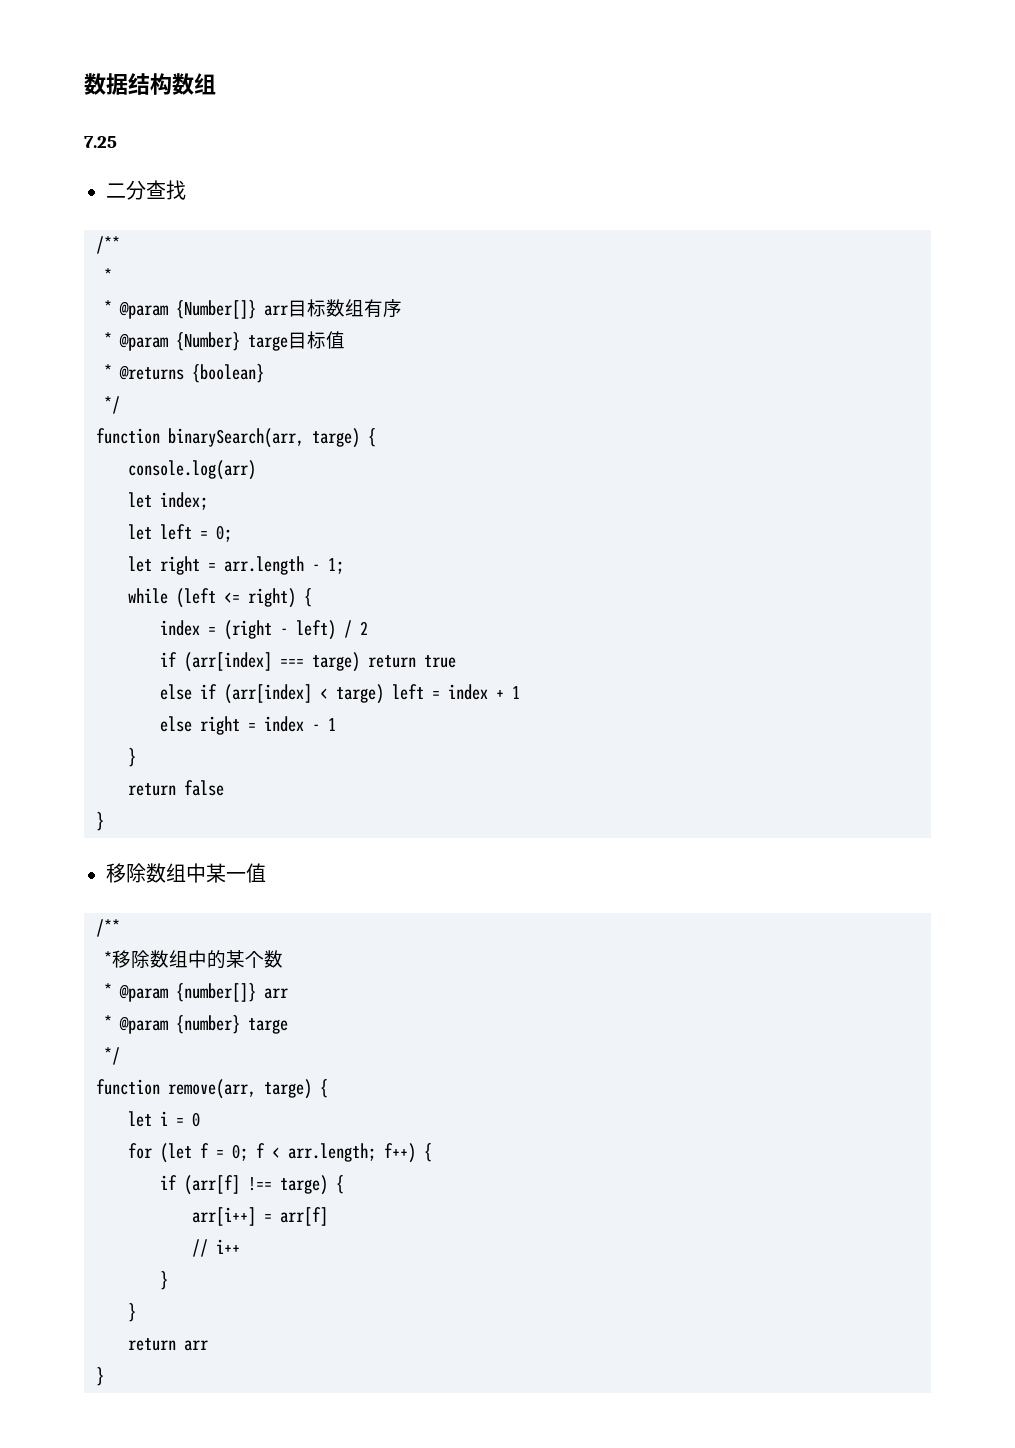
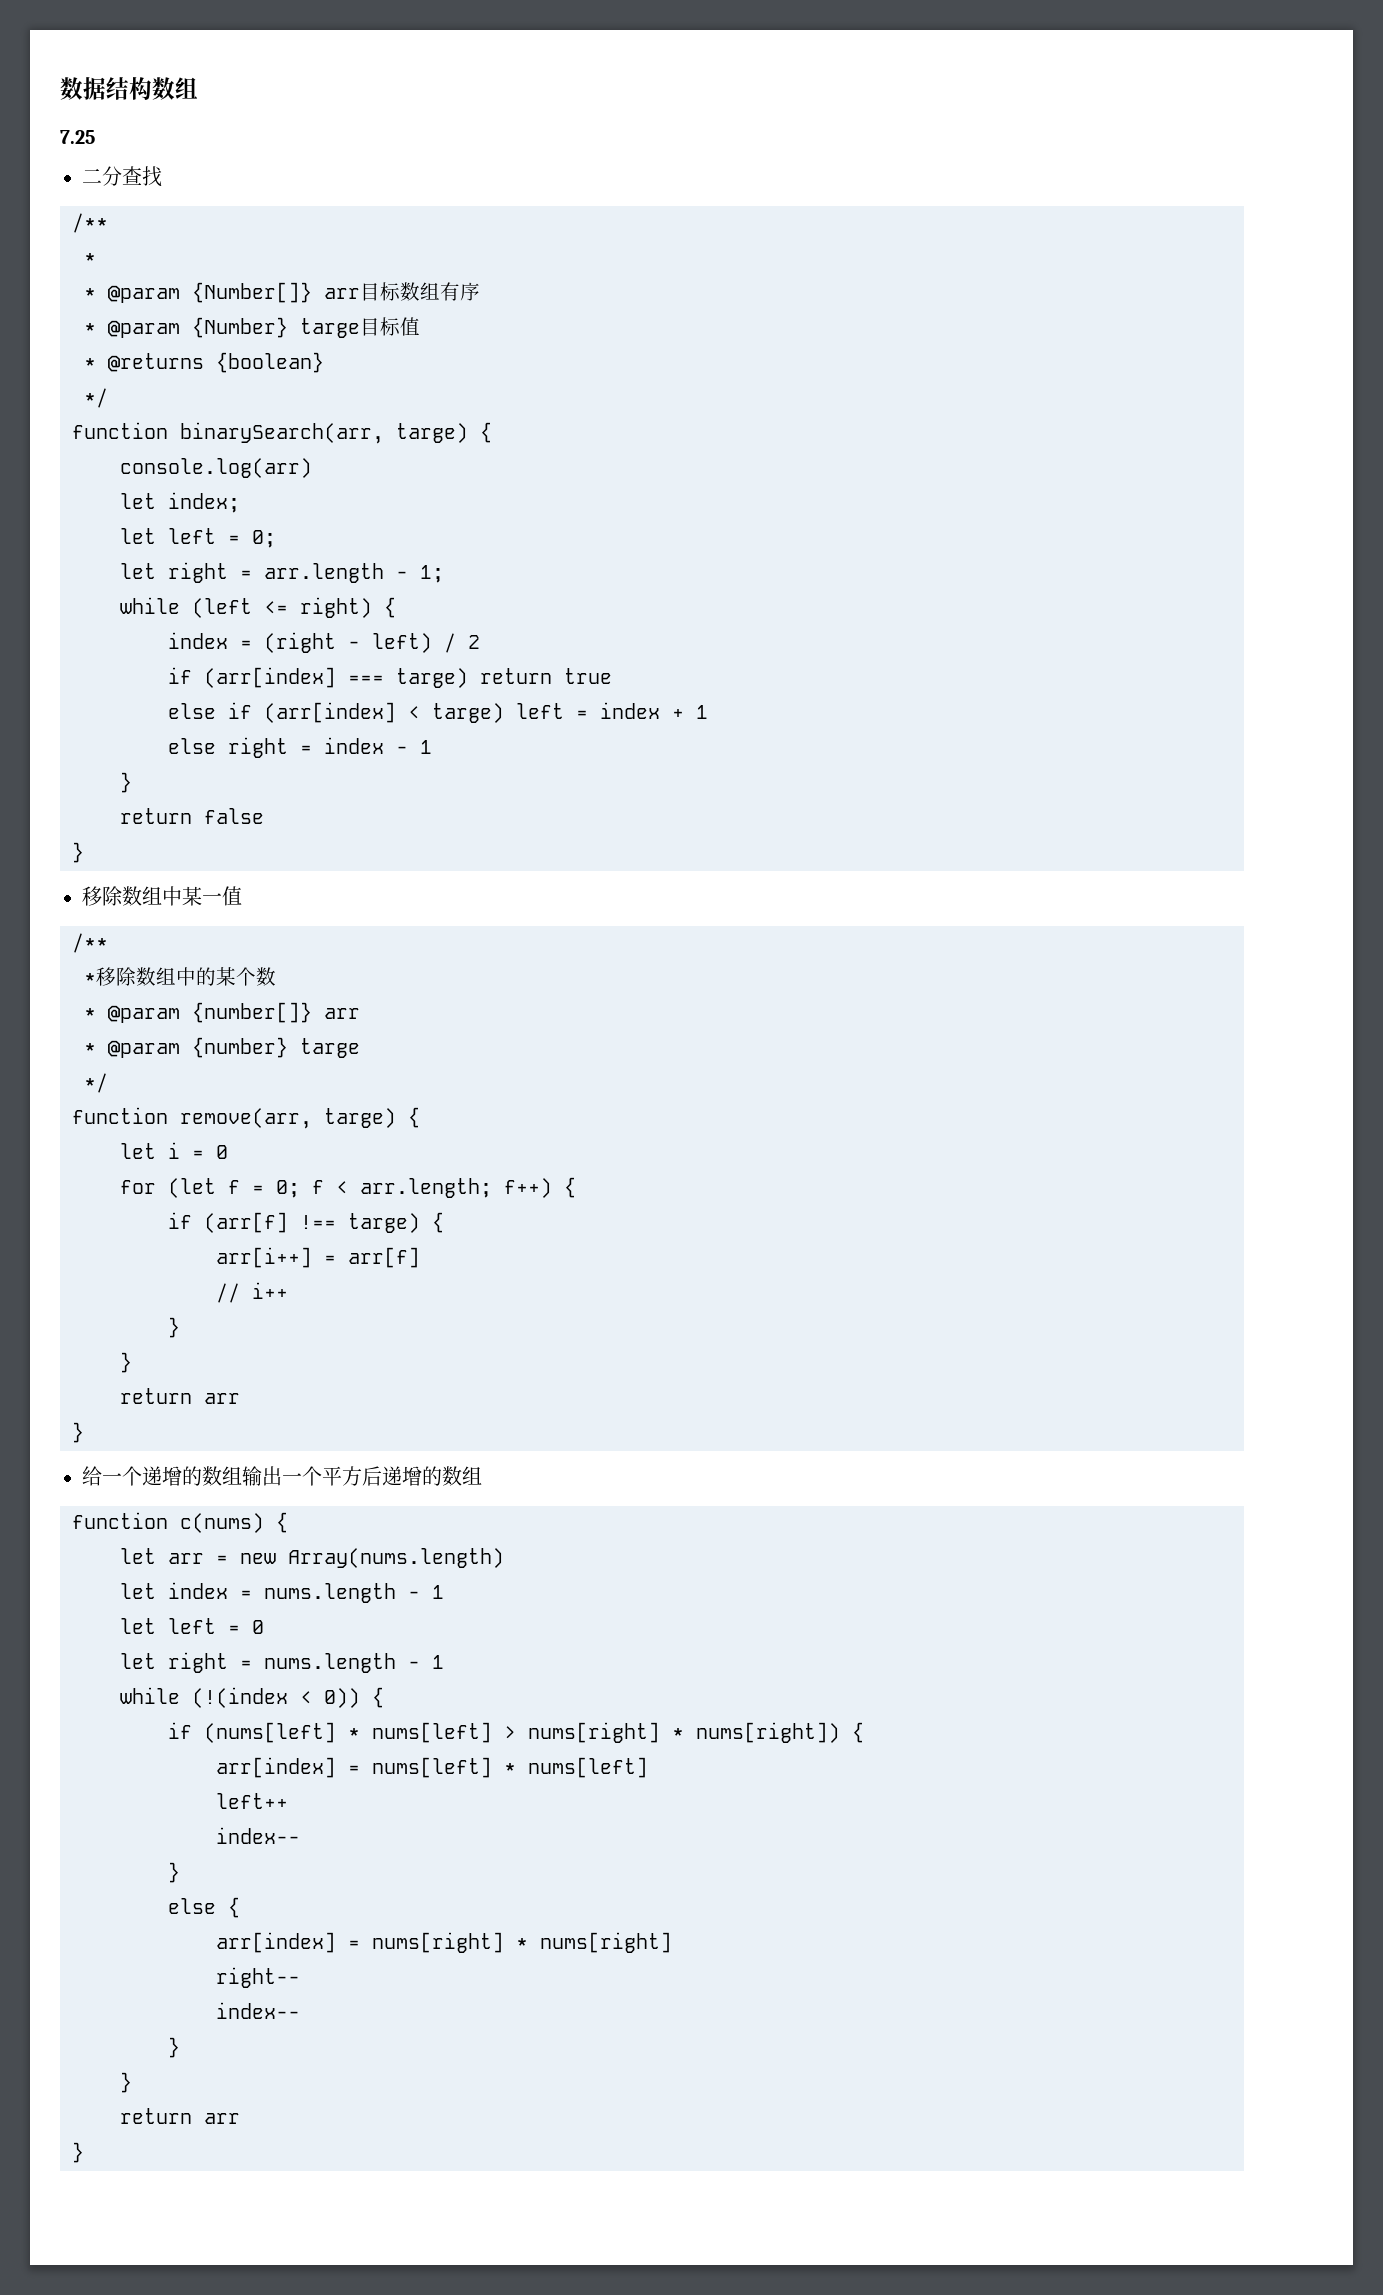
(104, 1376) none -> [82,1466,482,1486] [72,1512,288,1533] [120,1548,504,1568] [120,1582,444,1603] [120,1618,264,1634] [120,1652,444,1673] [120,1687,384,1708] [168,1722,864,1743] [216,1757,648,1778] [216,1793,288,1809] [216,1827,300,1844] [168,1862,180,1883] [168,1897,240,1918] [216,1932,672,1953] [216,1967,300,1988] [216,2002,300,2019] [168,2037,180,2058] [120,2072,132,2093] [120,2108,240,2124] [72,2142,84,2163] // 给一个递增的数组输出一个平方后递增的数组 // function c(nums) { // let arr = new Array(nums.length) // let index = nums.length - 1 // let left = 0 // let right = nums.length - 1 // while (!(index < 0)) { // if (nums[left] * nums[left] > nums[right] * nums[right]) { // arr[index] = nums[left] * nums[left] // left++ // index-- // } // else { // arr[index] = nums[right] * nums[right] // right-- // index-- // } // } // return arr // }

